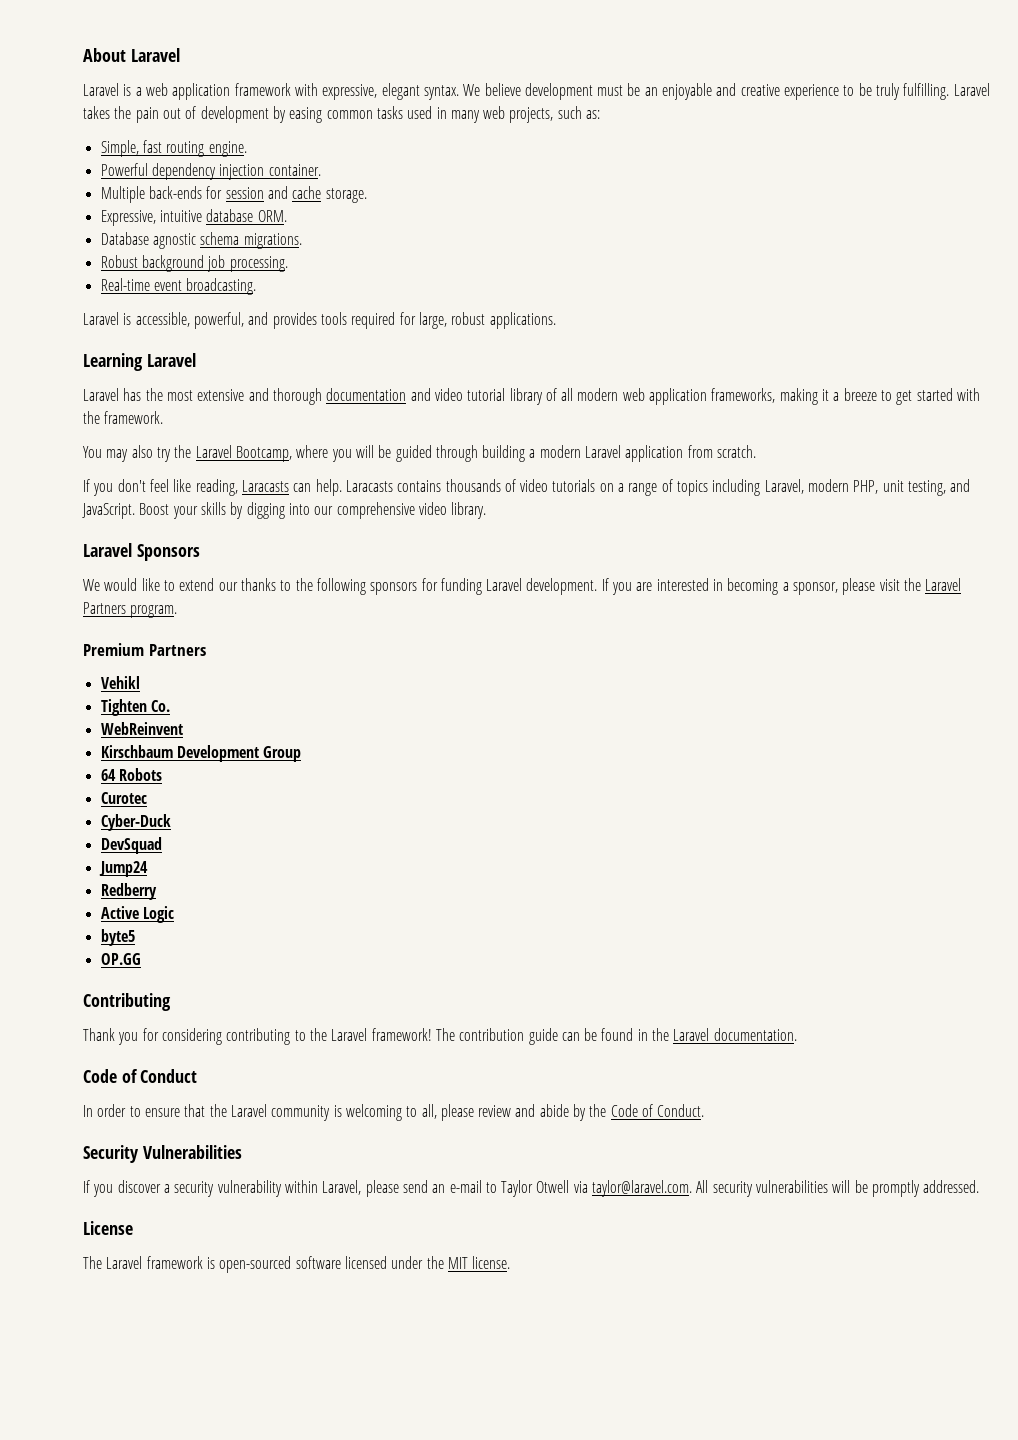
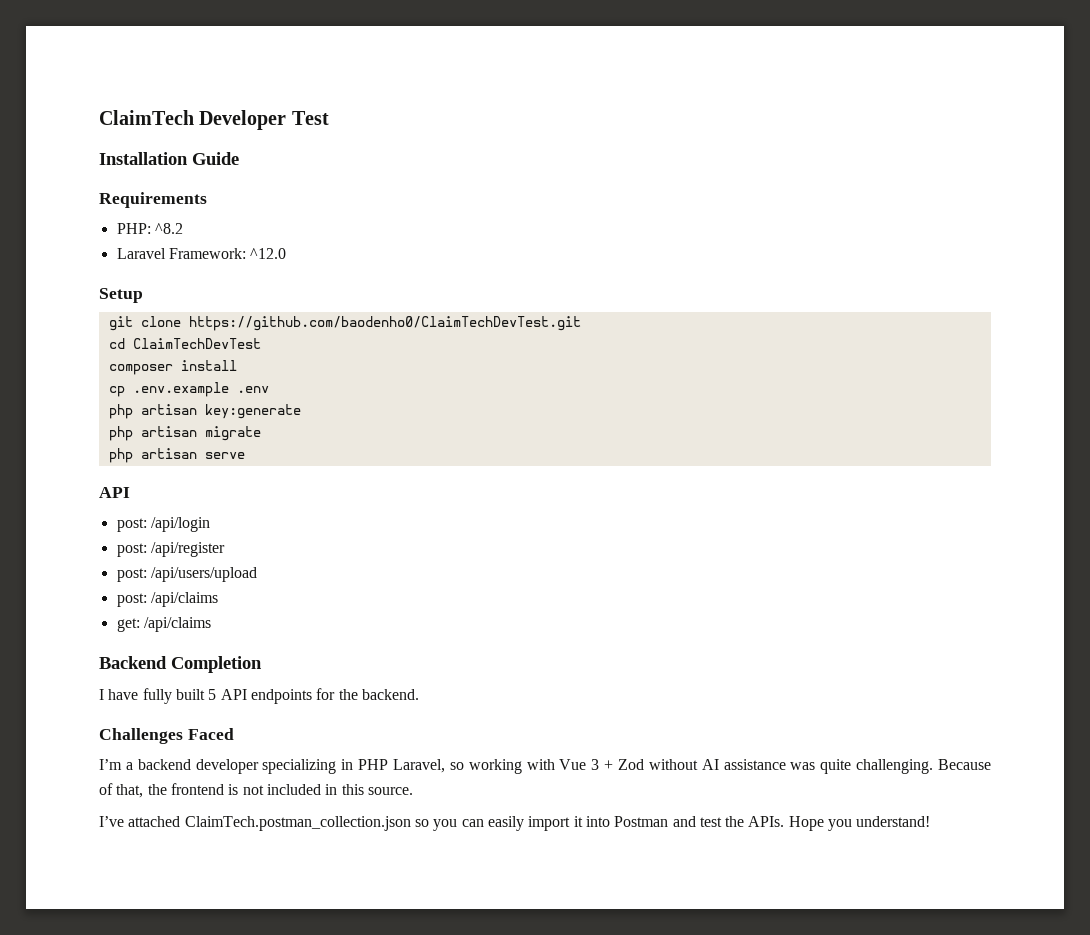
[83,48,180,62] [83,83,990,100] [83,106,601,123] [100,140,247,157] [100,163,321,180] [100,186,367,203] [100,209,287,226] [100,232,302,249] [100,255,288,272] [100,278,257,295] [83,312,556,329] [83,353,196,371] [83,388,981,405] [83,411,164,424] [83,445,757,462] [83,479,971,496] [82,502,487,519] [83,543,200,561] [83,578,962,595] [83,602,178,618] [83,643,206,656] [100,676,140,689] [100,699,170,716] [100,722,183,735] [100,745,302,762] [100,768,162,781] [100,792,147,804] [100,814,171,831] [100,837,162,854] [98,861,148,877] [100,883,157,900] [100,906,174,923] [100,929,135,946] [100,953,141,965] [83,993,171,1011] [83,1028,797,1045] [83,1069,198,1083] [83,1104,705,1121] [83,1145,242,1163] [83,1180,980,1197] [83,1221,133,1235] [83,1256,511,1273] About Laravel // Laravel is a web application framework with expressive, elegant syntax. We believe development must be an enjoyable and creative experience to be truly fulfilling. Laravel takes the pain out of development by easing common tasks used in many web projects, such as: // Simple, fast routing engine. // Powerful dependency injection container. // Multiple back-ends for session and cache storage. // Expressive, intuitive database ORM. // Database agnostic schema migrations. // Robust background job processing. // Real-time event broadcasting. // Laravel is accessible, powerful, and provides tools required for large, robust applications. // Learning Laravel // Laravel has the most extensive and thorough documentation and video tutorial library of all modern web application frameworks, making it a breeze to get started with the framework. // You may also try the Laravel Bootcamp, where you will be guided through building a modern Laravel application from scratch. // If you don't feel like reading, Laracasts can help. Laracasts contains thousands of video tutorials on a range of topics including Laravel, modern PHP, unit testing, and JavaScript. Boost your skills by digging into our comprehensive video library. // Laravel Sponsors // We would like to extend our thanks to the following sponsors for funding Laravel development. If you are interested in becoming a sponsor, please visit the Laravel Partners program. // Premium Partners // Vehikl // Tighten Co. // WebReinvent // Kirschbaum Development Group // 64 Robots // Curotec // Cyber-Duck // DevSquad // Jump24 // Redberry // Active Logic // byte5 // OP.GG // Contributing // Thank you for considering contributing to the Laravel framework! The contribution guide can be found in the Laravel documentation. // Code of Conduct // In order to ensure that the Laravel community is welcoming to all, please review and abide by the Code of Conduct. // Security Vulnerabilities // If you discover a security vulnerability within Laravel, please send an e-mail to Taylor Otwell via taylor@laravel.com. All security vulnerabilities will be promptly addressed. // License // The Laravel framework is open-sourced software licensed under the MIT license. -> [99,110,329,130] [99,152,239,165] [99,192,207,208] [116,223,183,234] [116,248,287,259] [99,288,143,303] [108,316,581,331] [108,338,261,349] [108,360,237,375] [108,382,269,397] [108,404,301,419] [108,426,261,441] [108,448,245,463] [99,487,130,498] [116,517,210,532] [116,542,225,557] [116,567,257,582] [116,592,218,607] [116,617,211,632] [99,656,262,673] [99,688,419,704] [99,728,234,744] [99,759,991,774] [99,783,413,798] [99,816,931,831] ClaimTech Developer Test // Installation Guide // Requirements // PHP: ^8.2 // Laravel Framework: ^12.0 // Setup // git clone https://github.com/baodenho0/ClaimTechDevTest.git // cd ClaimTechDevTest // composer install // cp .env.example .env // php artisan key:generate // php artisan migrate // php artisan serve // API // post: /api/login // post: /api/register // post: /api/users/upload // post: /api/claims // get: /api/claims // Backend Completion // I have fully built 5 API endpoints for the backend. // Challenges Faced // I’m a backend developer specializing in PHP Laravel, so working with Vue 3 + Zod without AI assistance was quite challenging. Because of that, the frontend is not included in this source. // I’ve attached ClaimTech.postman_collection.json so you can easily import it into Postman and test the APIs. Hope you understand!

